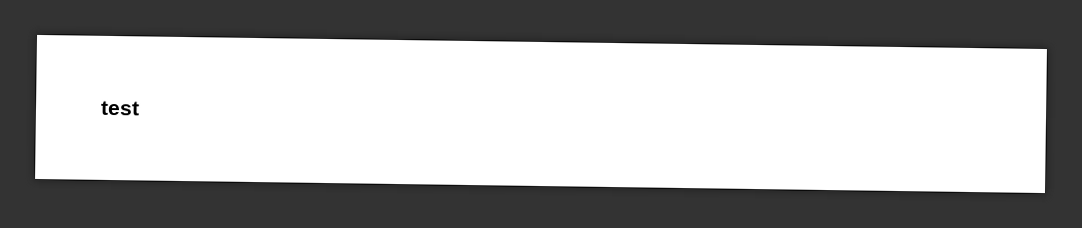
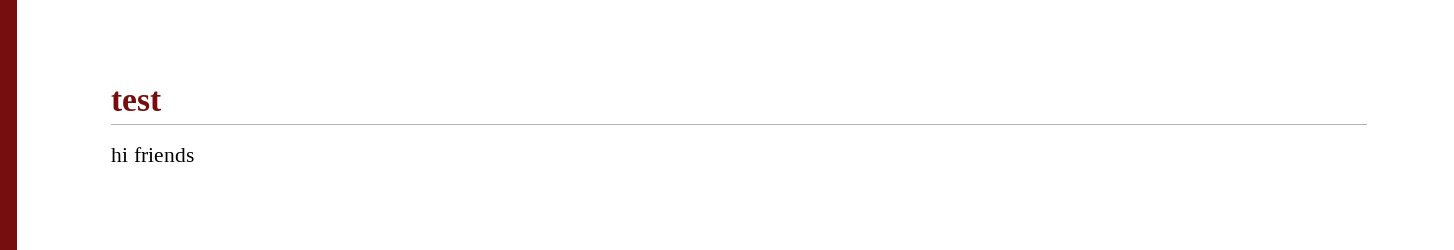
(140, 108) none -> [111,147,194,162] // hi friends

